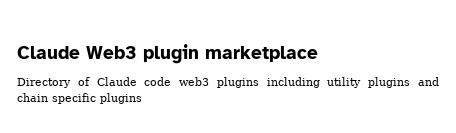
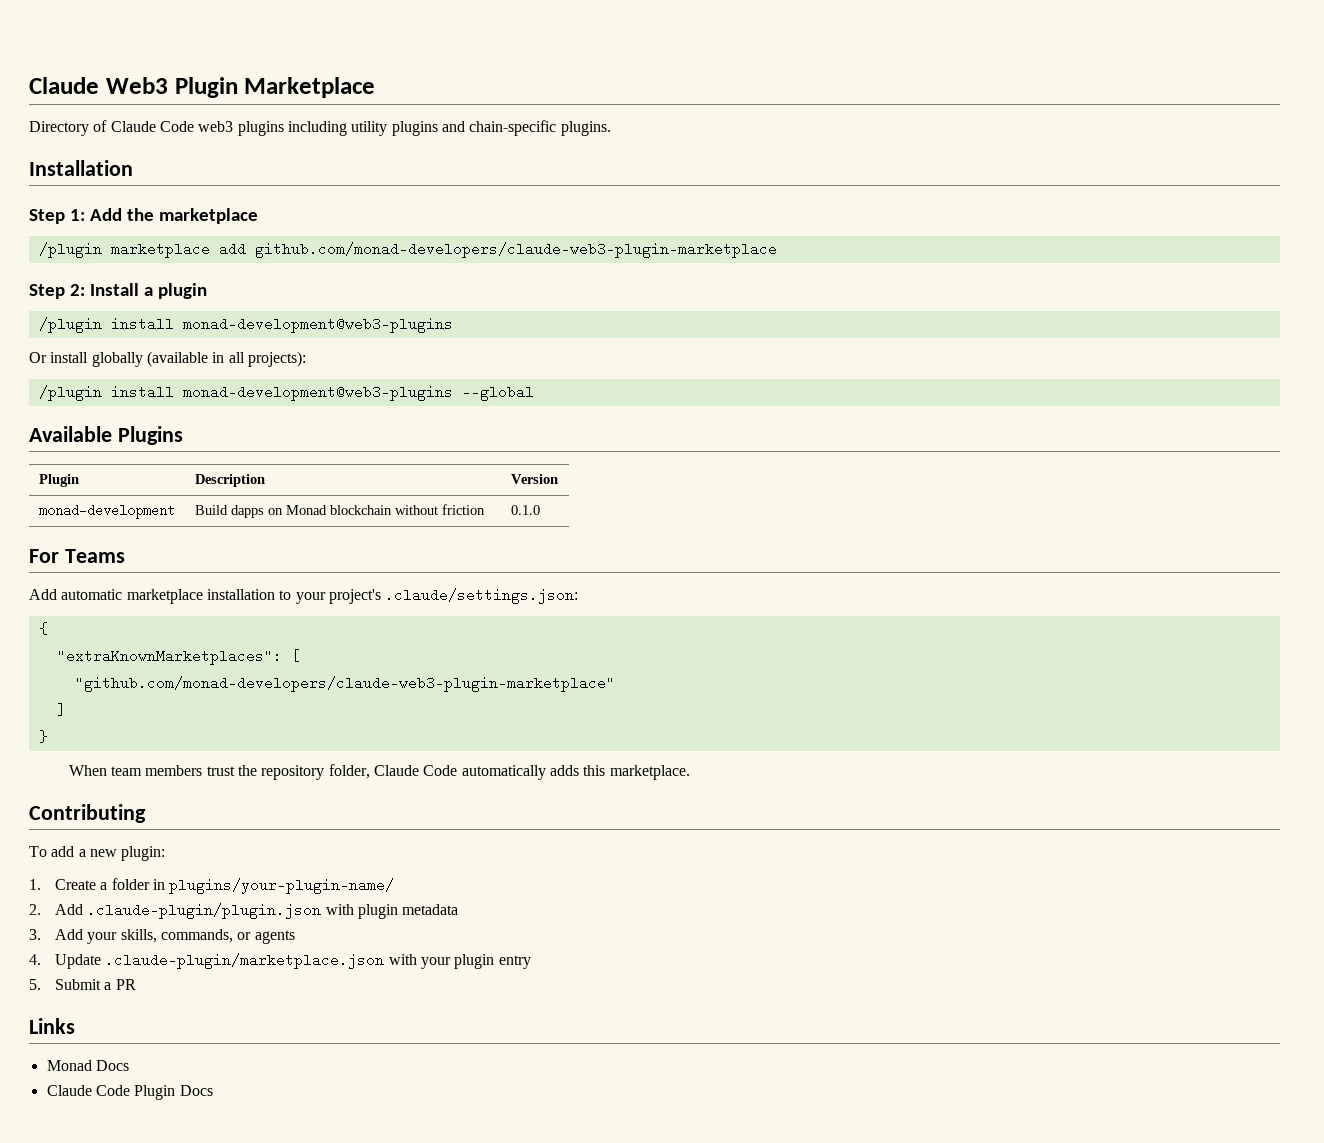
[143,44,318,64] plugin marketplace -> [174,77,376,98] Plugin Marketplace
[144,77,172,86] code -> [159,121,194,132] Code
[17,93,142,104] chain specific plugins -> [469,120,611,136] [29,160,133,176] [29,208,258,224] [38,242,777,258] [29,283,207,299] [38,317,453,333] [29,351,306,367] [38,385,534,401] [29,426,183,445] [38,474,79,487] [194,474,265,487] [510,474,558,484] [38,504,175,519] [194,504,485,518] [510,505,540,515] [29,549,125,563] [29,588,579,604] [38,622,48,635] [56,649,300,665] [74,676,615,692] [56,703,66,717] [38,730,48,743] [68,764,690,780] [29,804,146,823] [29,846,166,861] [29,878,395,894] [29,903,459,919] [29,929,295,944] [29,953,531,969] [29,979,136,990] [29,1018,75,1034] [46,1060,129,1071] [46,1085,213,1100] chain-specific plugins. // Installation // Step 1: Add the marketplace // /plugin marketplace add github.com/monad-developers/claude-web3-plugin-marketplace // Step 2: Install a plugin // /plugin install monad-development@web3-plugins // Or install globally (available in all projects): // /plugin install monad-development@web3-plugins --global // Available Plugins // Plugin | Description | Version // monad-development | Build dapps on Monad blockchain without friction | 0.1.0 // For Teams // Add automatic marketplace installation to your project's .claude/settings.json: // { // "extraKnownMarketplaces": [ // "github.com/monad-developers/claude-web3-plugin-marketplace" // ] // } // When team members trust the repository folder, Claude Code automatically adds this marketplace. // Contributing // To add a new plugin: // 1. Create a folder in plugins/your-plugin-name/ // 2. Add .claude-plugin/plugin.json with plugin metadata // 3. Add your skills, commands, or agents // 4. Update .claude-plugin/marketplace.json with your plugin entry // 5. Submit a PR // Links // Monad Docs // Claude Code Plugin Docs

